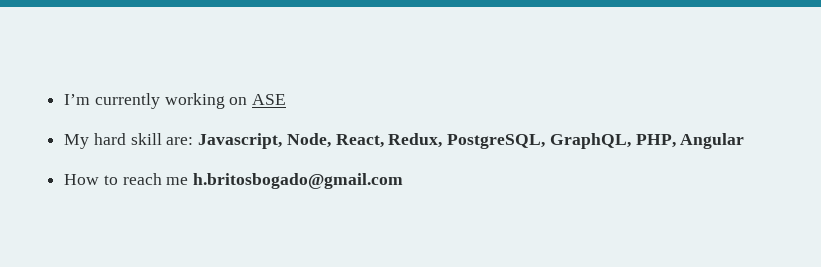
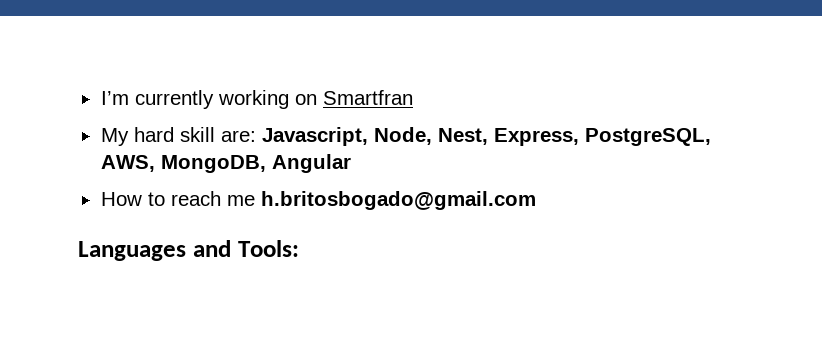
[252,94,287,105] ASE -> [322,90,413,105] Smartfran
[335,133,676,149] React, Redux, PostgreSQL, GraphQL, PHP, -> [437,128,711,146] [100,155,266,173] Nest, Express, PostgreSQL, AWS, MongoDB,
(404, 181) none -> [78,240,299,261] // Languages and Tools:

